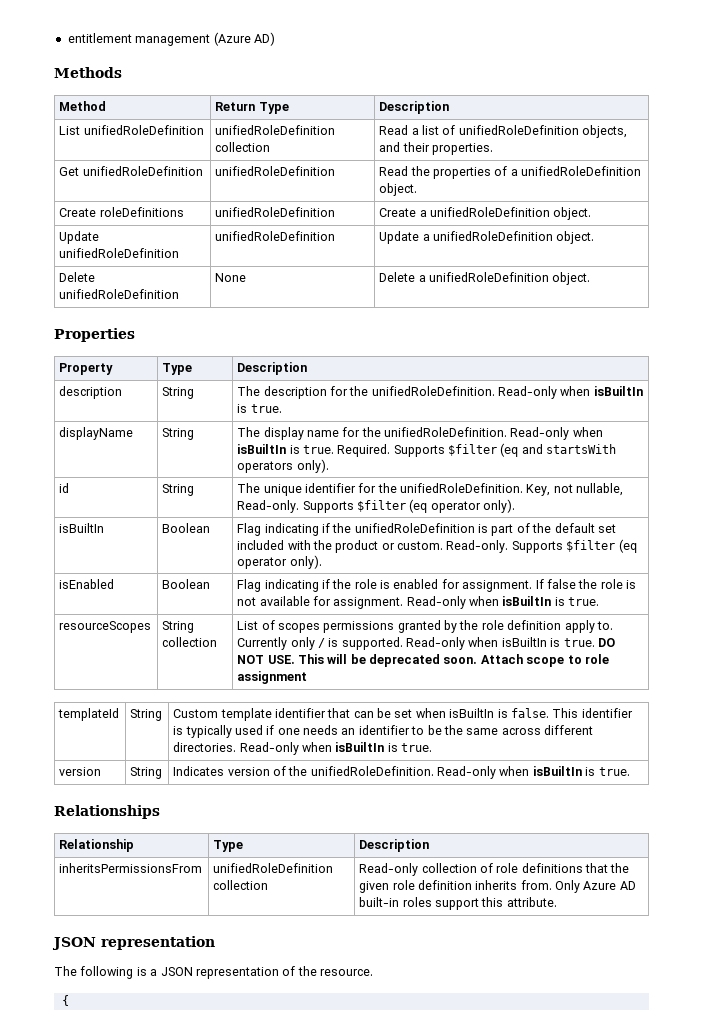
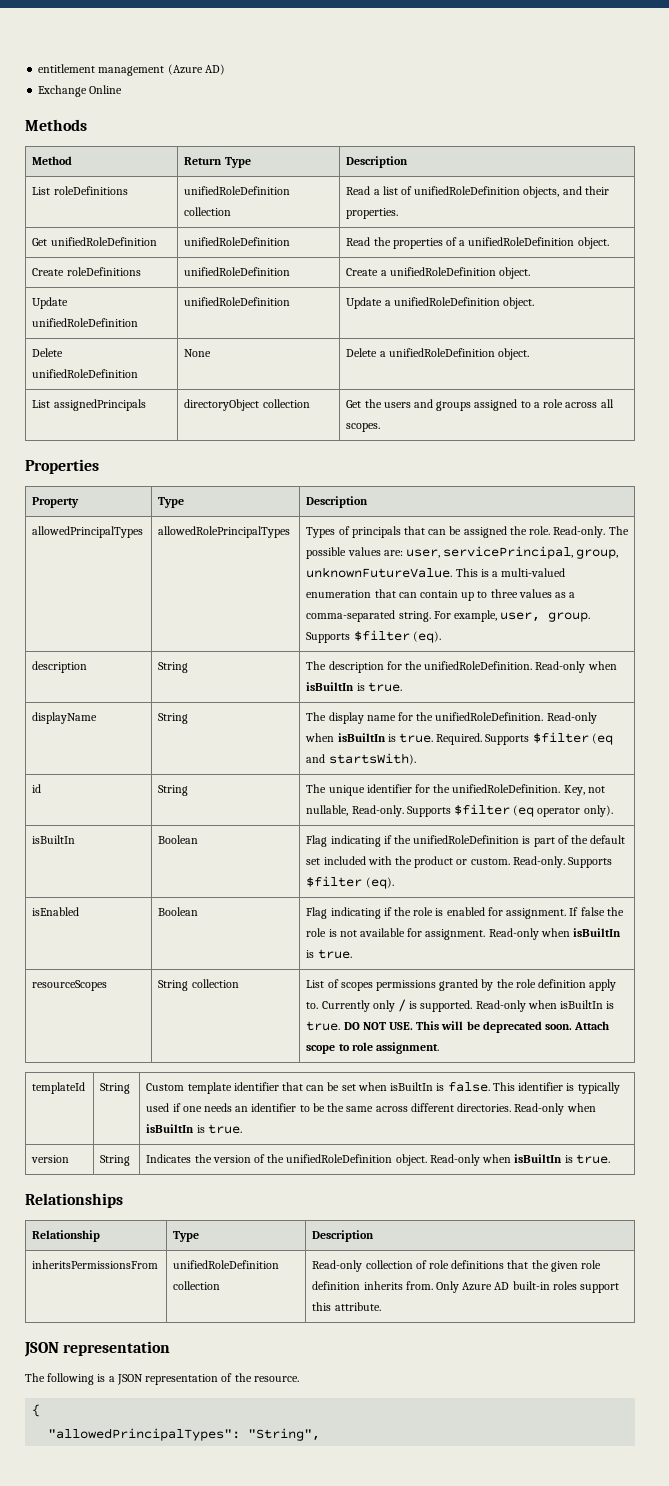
(275, 39) none -> [38,85,123,97] // Exchange Online
[83,125,204,135] unifiedRoleDefinition -> [53,186,128,195] roleDefinitions
[54,328,135,342] [59,363,114,375] [162,363,193,375] [237,362,308,375] // Properties // Property | Type | Description -> [32,399,146,411] [184,399,310,411] [346,399,614,411] [346,423,381,432] [25,459,99,474] [32,497,80,508] [158,497,185,508] [306,496,369,508] [32,526,144,538] [158,526,291,538] [306,526,629,538] [306,546,619,559] [306,567,566,578] [306,589,576,601] [306,610,591,622] [306,630,441,643] // List assignedPrincipals | directoryObject collection | Get the users and groups assigned to a role across all scopes. // Properties // Property | Type | Description // allowedPrincipalTypes | allowedRolePrincipalTypes | Types of principals that can be assigned the role. Read-only. The possible values are: user, servicePrincipal, group, unknownFutureValue. This is a multi-valued enumeration that can contain up to three values as a comma-separated string. For example, user, group. Supports $filter (eq).
[546,444,617,454] [237,459,329,473] startsWith operators only). -> [328,753,416,765] startsWith).
[618,539,637,553] [237,555,322,569] (eq operator only). -> [365,877,394,889] (eq).
[237,671,308,684] assignment -> [375,1042,439,1054] assignment.
(225, 771) none -> [194,1154,212,1163] the
[310,766,434,776] unifiedRoleDefinition. -> [286,1154,427,1166] unifiedRoleDefinition object.
(69, 1000) none -> [48,1428,321,1441] // "allowedPrincipalTypes": "String",

